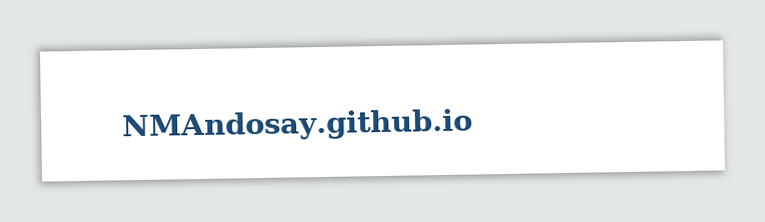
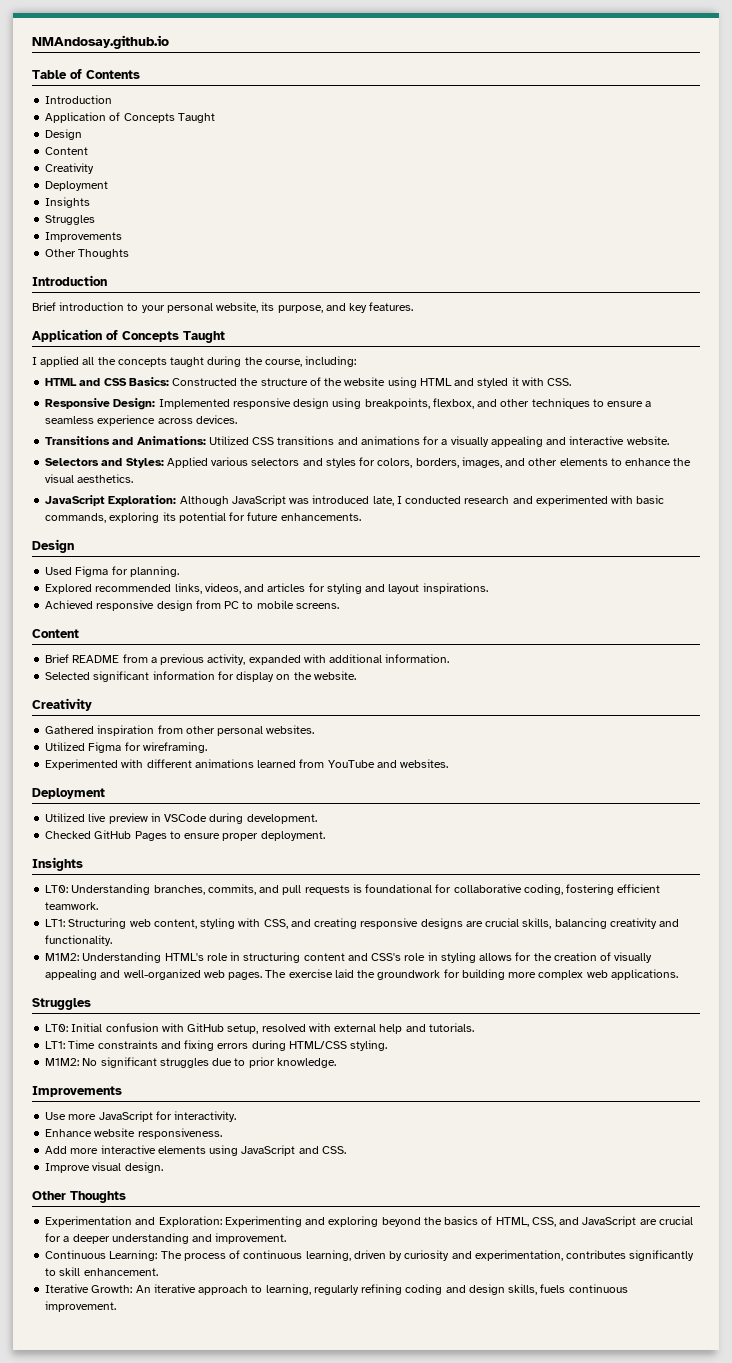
(473, 125) none -> [32,69,140,79] [45,95,113,104] [45,112,215,123] [45,129,83,140] [45,147,89,155] [45,163,95,174] [45,181,109,191] [45,197,91,208] [45,215,96,225] [45,232,123,242] [45,249,130,259] [32,275,107,286] [32,302,414,313] [32,329,225,343] [32,356,357,367] [45,377,572,388] [45,398,652,410] [45,415,237,426] [45,436,669,447] [45,457,692,468] [45,474,134,483] [45,495,665,506] [45,512,361,523] [32,539,74,553] [45,566,179,577] [45,583,488,594] [45,600,339,611] [32,629,79,638] [45,654,450,665] [45,671,356,682] [32,698,92,711] [45,725,315,736] [45,742,207,753] [45,759,449,770] [32,788,105,799] [45,813,317,824] [45,830,325,841] [32,857,83,871] [45,884,661,895] [45,902,99,910] [45,918,680,929] [45,935,113,946] [45,952,653,963] [45,969,678,980] [32,998,91,1010] [45,1023,474,1034] [45,1040,388,1051] [45,1057,336,1068] [32,1086,122,1097] [45,1111,237,1122] [45,1128,222,1139] [45,1145,346,1156] [45,1162,163,1173] [32,1191,126,1203] [45,1216,693,1227] [45,1233,287,1244] [45,1250,695,1261] [45,1267,158,1276] [45,1284,628,1295] [45,1301,117,1312] // Table of Contents // Introduction // Application of Concepts Taught // Design // Content // Creativity // Deployment // Insights // Struggles // Improvements // Other Thoughts // Introduction // Brief introduction to your personal website, its purpose, and key features. // Application of Concepts Taught // I applied all the concepts taught during the course, including: // HTML and CSS Basics: Constructed the structure of the website using HTML and styled it with CSS. // Responsive Design: Implemented responsive design using breakpoints, flexbox, and other techniques to ensure a seamless experience across devices. // Transitions and Animations: Utilized CSS transitions and animations for a visually appealing and interactive website. // Selectors and Styles: Applied various selectors and styles for colors, borders, images, and other elements to enhance the visual aesthetics. // JavaScript Exploration: Although JavaScript was introduced late, I conducted research and experimented with basic commands, exploring its potential for future enhancements. // Design // Used Figma for planning. // Explored recommended links, videos, and articles for styling and layout inspirations. // Achieved responsive design from PC to mobile screens. // Content // Brief README from a previous activity, expanded with additional information. // Selected significant information for display on the website. // Creativity // Gathered inspiration from other personal websites. // Utilized Figma for wireframing. // Experimented with different animations learned from YouTube and websites. // Deployment // Utilized live preview in VSCode during development. // Checked GitHub Pages to ensure proper deployment. // Insights // LT0: Understanding branches, commits, and pull requests is foundational for collaborative coding, fostering efficient teamwork. // LT1: Structuring web content, styling with CSS, and creating responsive designs are crucial skills, balancing creativity and functionality. // M1M2: Understanding HTML's role in structuring content and CSS's role in styling allows for the creation of visually appealing and well-organized web pages. The exercise laid the groundwork for building more complex web applications. // Struggles // LT0: Initial confusion with GitHub setup, resolved with external help and tutorials. // LT1: Time constraints and fixing errors during HTML/CSS styling. // M1M2: No significant struggles due to prior knowledge. // Improvements // Use more JavaScript for interactivity. // Enhance website responsiveness. // Add more interactive elements using JavaScript and CSS. // Improve visual design. // Other Thoughts // Experimentation and Exploration: Experimenting and exploring beyond the basics of HTML, CSS, and JavaScript are crucial for a deeper understanding and improvement. // Continuous Learning: The process of continuous learning, driven by curiosity and experimentation, contributes significantly to skill enhancement. // Iterative Growth: An iterative approach to learning, regularly refining coding and design skills, fuels continuous improvement.

